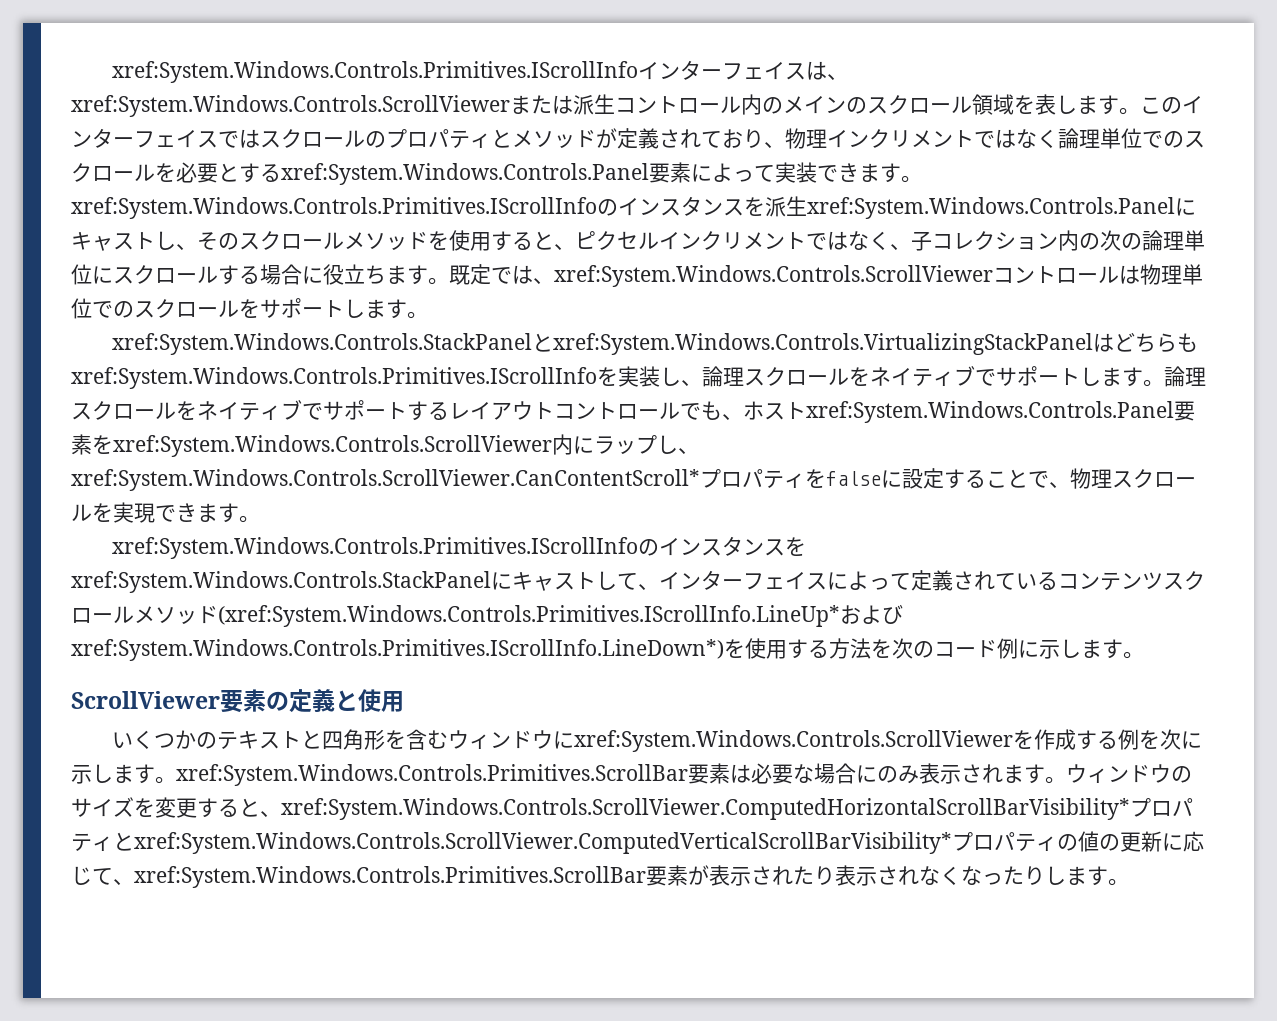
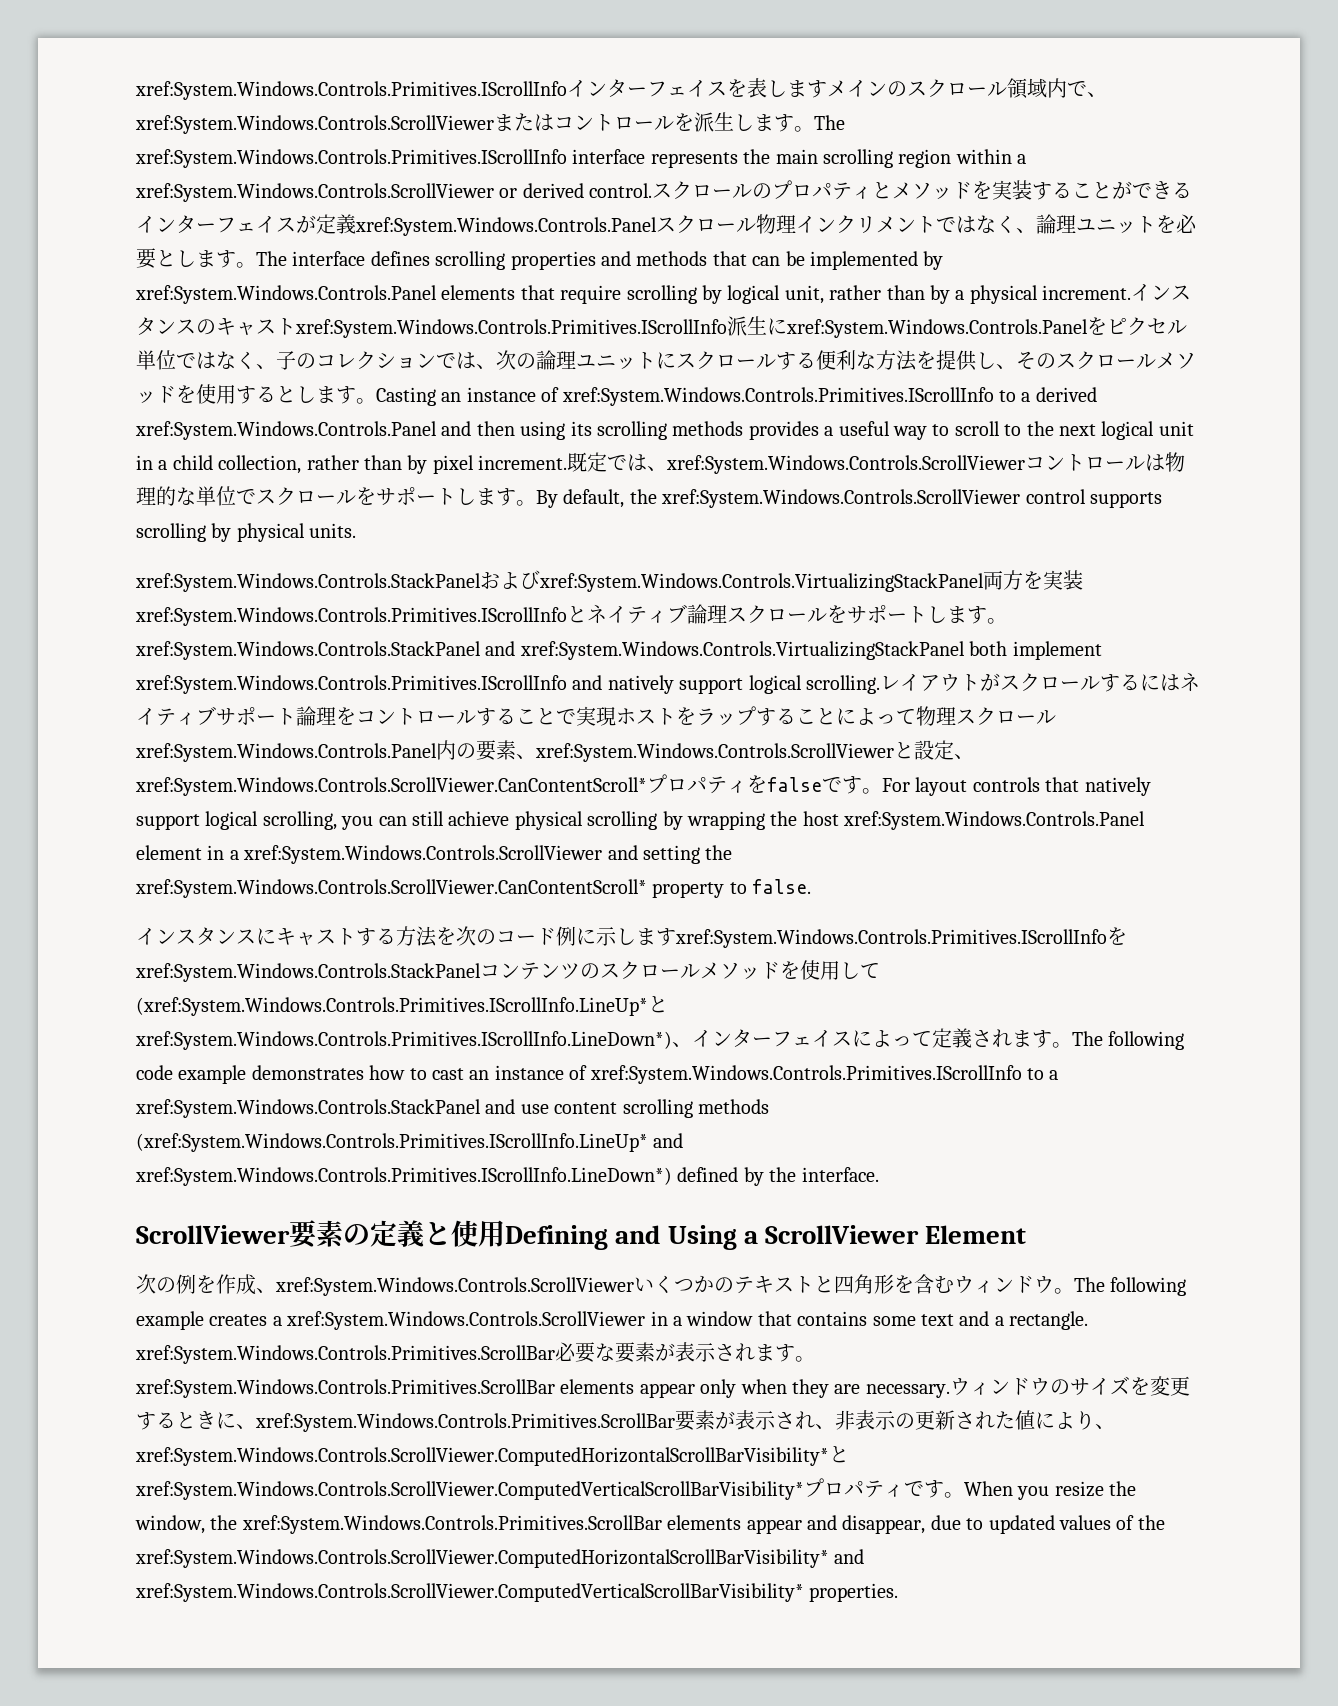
[806,61,849,80] [71,94,783,117] は、xref:System.Windows.Controls.ScrollViewerまたは派生コントロール内の -> [727,78,827,98] を表します
[1014,94,1203,115] [71,128,260,148] を表します。このインターフェイスでは -> [1047,78,1107,98] [135,112,845,134] [135,149,1027,168] [135,183,653,202] 内で、xref:System.Windows.Controls.ScrollViewerまたはコントロールを派生します。The xref:System.Windows.Controls.Primitives.IScrollInfo interface represents the main scrolling region within a xref:System.Windows.Controls.ScrollViewer or derived control.
[596,128,785,149] が定義されており、 -> [972,180,1193,200] [136,214,756,236] を実装することができるインターフェイスが定義xref:System.Windows.Controls.Panelスクロール
[1058,128,1205,149] [71,162,922,185] [71,196,1196,219] [71,232,155,251] 論理単位でのスクロールを必要とするxref:System.Windows.Controls.Panel要素によって実装できます。xref:System.Windows.Controls.Primitives.IScrollInfoのインスタンスを派生xref:System.Windows.Controls.Panelにキャスト -> [1016,214,1197,234] [136,248,944,270] [135,284,1192,304] [136,316,1187,338] [136,350,977,371] 、論理ユニットを必要とします。The interface defines scrolling properties and methods that can be implemented by xref:System.Windows.Controls.Panel elements that require scrolling by logical unit, rather than by a physical increment.インスタンスのキャストxref:System.Windows.Controls.Primitives.IScrollInfo派生にxref:System.Windows.Controls.Panelをピクセル単位ではなく、子のコレクションでは、次の論理ユニットにスクロールする便利な方法を提供
[554,230,1205,251] [71,264,449,285] 、ピクセルインクリメントではなく、子コレクション内の次の論理単位にスクロールする場合に役立ちます。 -> [296,386,1097,406] [135,421,1194,440] [136,455,568,474] します。Casting an instance of xref:System.Windows.Controls.Primitives.IScrollInfo to a derived xref:System.Windows.Controls.Panel and then using its scrolling methods provides a useful way to scroll to the next logical unit in a child collection, rather than by pixel increment.
[1182,264,1203,285] [71,298,428,319] [112,332,1199,355] [71,366,1206,389] [71,400,1195,423] [71,434,678,457] 単位でのスクロールをサポートします。 // xref:System.Windows.Controls.StackPanelとxref:System.Windows.Controls.VirtualizingStackPanelはどちらもxref:System.Windows.Controls.Primitives.IScrollInfoを実装し、論理スクロールをネイティブでサポートします。論理スクロールをネイティブでサポートするレイアウトコントロールでも、ホストxref:System.Windows.Controls.Panel要素をxref:System.Windows.Controls.ScrollViewer内にラップし -> [156,486,1162,508] [136,523,357,542] [135,570,1083,592] [135,604,1007,626] [135,641,1102,660] [135,672,1200,694] [136,706,1056,726] [135,740,954,762] 的な単位でスクロールをサポートします。By default, the xref:System.Windows.Controls.ScrollViewer control supports scrolling by physical units. // xref:System.Windows.Controls.StackPanelおよびxref:System.Windows.Controls.VirtualizingStackPanel両方を実装xref:System.Windows.Controls.Primitives.IScrollInfoとネイティブ論理スクロールをサポートします。xref:System.Windows.Controls.StackPanel and xref:System.Windows.Controls.VirtualizingStackPanel both implement xref:System.Windows.Controls.Primitives.IScrollInfo and natively support logical scrolling.レイアウトがスクロールするにはネイティブサポート論理をコントロールすることで実現ホストをラップすることによって物理スクロールxref:System.Windows.Controls.Panel内の要素、xref:System.Windows.Controls.ScrollViewerと設定
[881,468,1196,489] [71,502,260,523] [112,536,807,559] [71,571,638,593] に設定することで、物理スクロールを実現できます。 // xref:System.Windows.Controls.Primitives.IScrollInfoのインスタンスをxref:System.Windows.Controls.StackPanelにキャストして -> [822,776,1151,796] [136,811,1146,830] [136,845,733,864] [135,879,812,898] [136,926,1127,948] [135,960,880,982] [136,996,668,1016] [135,1031,672,1050] です。For layout controls that natively support logical scrolling, you can still achieve physical scrolling by wrapping the host xref:System.Windows.Controls.Panel element in a xref:System.Windows.Controls.ScrollViewer and setting the xref:System.Windows.Controls.ScrollViewer.CanContentScroll* property to false. // インスタンスにキャストする方法を次のコード例に示しますxref:System.Windows.Controls.Primitives.IScrollInfoをxref:System.Windows.Controls.StackPanelコンテンツのスクロールメソッドを使用して(xref:System.Windows.Controls.Primitives.IScrollInfo.LineUp*とxref:System.Windows.Controls.Primitives.IScrollInfo.LineDown*)
[995,571,1205,590] [71,604,903,627] [71,638,1144,661] ているコンテンツスクロールメソッド(xref:System.Windows.Controls.Primitives.IScrollInfo.LineUp*およびxref:System.Windows.Controls.Primitives.IScrollInfo.LineDown*)を使用する方法を次のコード例に示します。 -> [1012,1030,1185,1050] [136,1065,1059,1084] [135,1099,769,1118] [136,1133,684,1152] [135,1167,879,1186] ます。The following code example demonstrates how to cast an instance of xref:System.Windows.Controls.Primitives.IScrollInfo to a xref:System.Windows.Controls.StackPanel and use content scrolling methods (xref:System.Windows.Controls.Primitives.IScrollInfo.LineUp* and xref:System.Windows.Controls.Primitives.IScrollInfo.LineDown*) defined by the interface.
(404, 701) // -> [505,1225,1027,1250] [136,1274,634,1296] Defining and Using a ScrollViewer Element // 次の例を作成、xref:System.Windows.Controls.ScrollViewer
[553,729,1203,752] [71,763,1066,786] にxref:System.Windows.Controls.ScrollViewerを作成する例を次に示します。xref:System.Windows.Controls.Primitives.ScrollBar要素は必要な場合にのみ表示されます。 -> [1054,1277,1187,1296] [136,1311,1089,1330] [135,1342,815,1364] [135,1379,950,1398] 。The following example creates a xref:System.Windows.Controls.ScrollViewer in a window that contains some text and a rectangle. xref:System.Windows.Controls.Primitives.ScrollBar必要な要素が表示されます。xref:System.Windows.Controls.Primitives.ScrollBar elements appear only when they are necessary.
[260,798,1193,820] [71,831,1204,854] [71,866,113,885] 、xref:System.Windows.Controls.ScrollViewer.ComputedHorizontalScrollBarVisibility*プロパティとxref:System.Windows.Controls.ScrollViewer.ComputedVerticalScrollBarVisibility*プロパティの値の更新に応じて -> [196,1411,236,1429] きに
[793,865,1129,886] たり表示されなくなったりします。 -> [815,1410,1115,1430] [135,1446,849,1466] [135,1478,1137,1500] [135,1515,1165,1534] [135,1549,865,1568] [135,1583,899,1602] 、非表示の更新された値により、xref:System.Windows.Controls.ScrollViewer.ComputedHorizontalScrollBarVisibility*とxref:System.Windows.Controls.ScrollViewer.ComputedVerticalScrollBarVisibility*プロパティです。When you resize the window, the xref:System.Windows.Controls.Primitives.ScrollBar elements appear and disappear, due to updated values of the xref:System.Windows.Controls.ScrollViewer.ComputedHorizontalScrollBarVisibility* and xref:System.Windows.Controls.ScrollViewer.ComputedVerticalScrollBarVisibility* properties.

